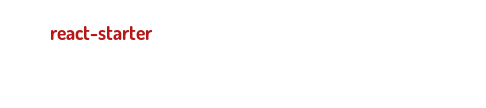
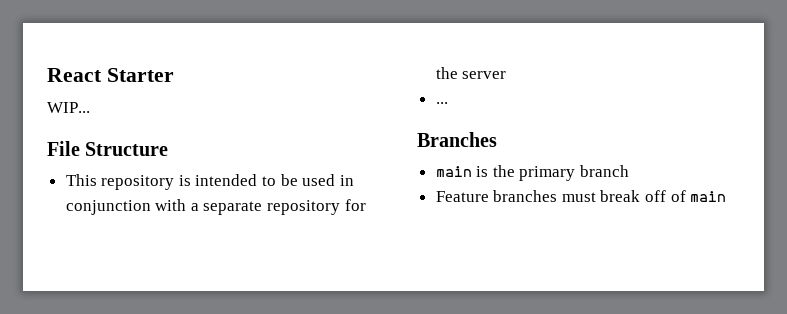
[50,26,153,40] react-starter -> [47,68,174,82] [47,102,90,113] [47,141,169,156] [65,174,354,190] [65,199,366,215] [435,67,507,79] [435,102,448,104] [417,132,497,147] [435,165,630,181] [435,190,727,202] React Starter // WIP... // File Structure // This repository is intended to be used in conjunction with a separate repository for the server // ... // Branches // main is the primary branch // Feature branches must break off of main

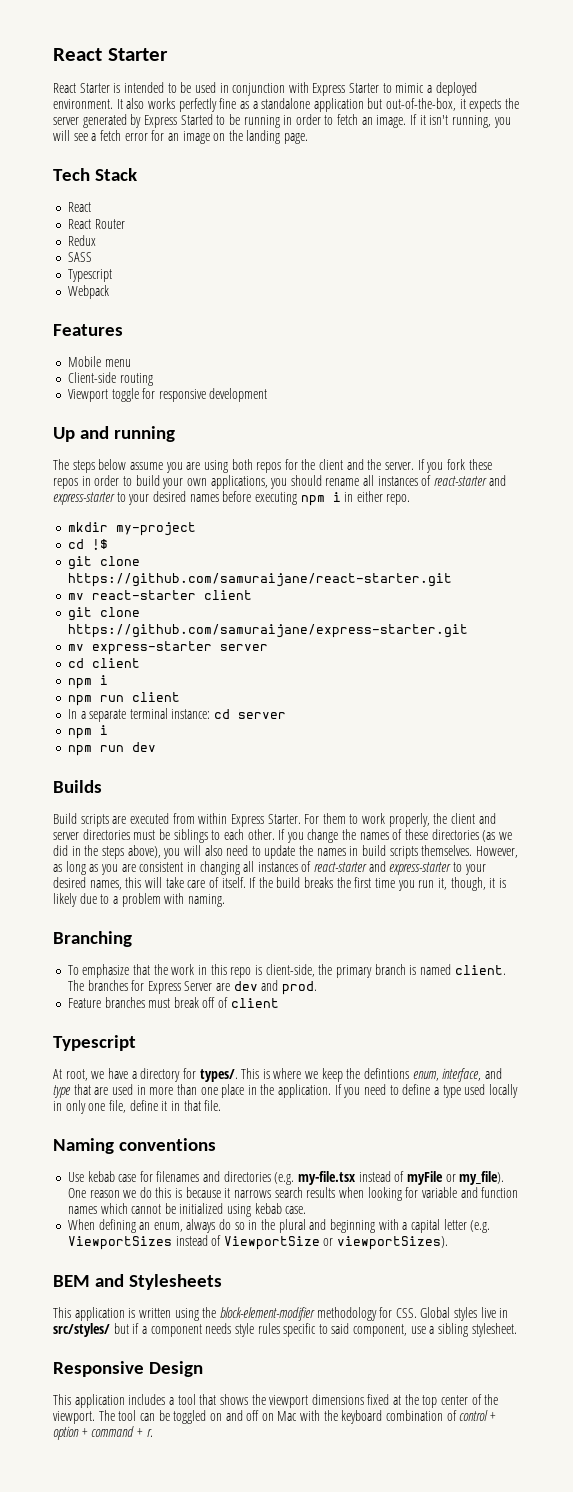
[47,102,90,113] [47,141,169,156] [65,174,175,190] WIP... // File Structure // This repository -> [53,83,110,93] React Starter
[190,199,366,215] [435,67,507,79] [435,102,448,104] [417,132,497,147] [435,165,630,181] a separate repository for the server // ... // Branches // main is the primary branch -> [312,82,477,96] [53,98,520,112] [53,114,511,128] [53,130,309,144] [53,168,137,181] [67,202,91,212] [67,219,125,229] [67,235,96,246] [67,252,92,262] [67,269,112,282] [67,285,109,299] [53,324,123,336] [67,356,131,367] [67,372,153,386] [67,388,268,402] [53,426,175,442] [53,459,492,473] [53,475,506,489] [53,491,411,506] [67,522,196,536] [67,539,108,550] [67,556,140,570] [67,573,452,587] [67,590,252,600] [67,607,140,621] [67,624,468,638] [67,641,268,655] [67,658,140,668] [67,675,108,689] [67,692,180,706] [67,708,287,722] [67,725,108,739] [67,742,156,756] [53,780,102,793] [53,813,496,827] [53,829,512,843] [53,845,518,859] [53,861,486,875] [53,877,506,891] [53,893,225,907] [53,931,132,947] [67,964,506,978] [67,980,318,995] Express Starter to mimic a deployed environment. It also works perfectly fine as a standalone application but out-of-the-box, it expects the server generated by Express Started to be running in order to fetch an image. If it isn't running, you will see a fetch error for an image on the landing page. // Tech Stack // React // React Router // Redux // SASS // Typescript // Webpack // Features // Mobile menu // Client-side routing // Viewport toggle for responsive development // Up and running // The steps below assume you are using both repos for the client and the server. If you fork these repos in order to build your own applications, you should rename all instances of react-starter and express-starter to your desired names before executing npm i in either repo. // mkdir my-project // cd !$ // git clone https://github.com/samuraijane/react-starter.git // mv react-starter client // git clone https://github.com/samuraijane/express-starter.git // mv express-starter server // cd client // npm i // npm run client // In a separate terminal instance: cd server // npm i // npm run dev // Builds // Build scripts are executed from within Express Starter. For them to work properly, the client and server directories must be siblings to each other. If you change the names of these directories (as we did in the steps above), you will also need to update the names in build scripts themselves. However, as long as you are consistent in changing all instances of react-starter and express-starter to your desired names, this will take care of itself. If the build breaks the first time you run it, though, it is likely due to a problem with naming. // Branching // To emphasize that the work in this repo is client-side, the primary branch is named client. The branches for Express Server are dev and prod.
[690,191,727,202] main -> [230,998,279,1008] [53,1035,136,1051] [53,1068,502,1082] [53,1084,518,1098] [53,1100,222,1114] [53,1138,216,1154] [67,1171,505,1185] [67,1187,519,1201] [67,1203,307,1217] [67,1219,491,1233] [67,1235,449,1250] [53,1274,222,1290] [53,1307,509,1321] [53,1323,517,1337] [53,1361,203,1377] [53,1394,499,1408] [53,1410,496,1424] [53,1426,153,1440] client // Typescript // At root, we have a directory for types/. This is where we keep the defintions enum, interface, and type that are used in more than one place in the application. If you need to define a type used locally in only one file, define it in that file. // Naming conventions // Use kebab case for filenames and directories (e.g. my-file.tsx instead of myFile or my_file). One reason we do this is because it narrows search results when looking for variable and function names which cannot be initialized using kebab case. // When defining an enum, always do so in the plural and beginning with a capital letter (e.g. ViewportSizes instead of ViewportSize or viewportSizes). // BEM and Stylesheets // This application is written using the block-element-modifier methodology for CSS. Global styles live in src/styles/ but if a component needs style rules specific to said component, use a sibling stylesheet. // Responsive Design // This application includes a tool that shows the viewport dimensions fixed at the top center of the viewport. The tool can be toggled on and off on Mac with the keyboard combination of control + option + command + r.

